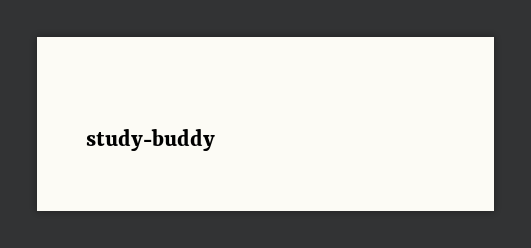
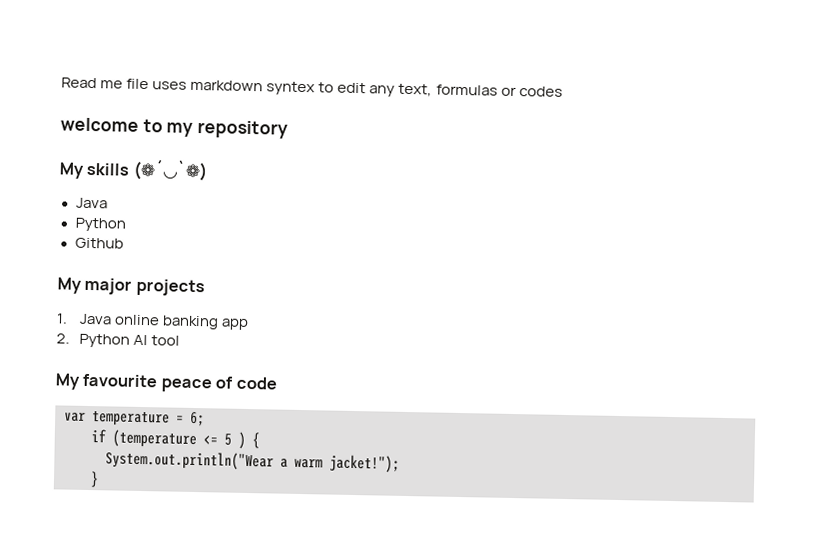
[86,129,215,151] study-buddy -> [61,77,563,97] [60,117,289,139] [59,159,208,182] [75,197,108,209] [74,217,126,232] [74,237,124,249] [57,277,205,297] [56,313,250,331] [56,333,181,348] [55,373,277,393] [64,411,205,427] [91,429,260,449] [105,450,400,473] [90,471,99,488] Read me file uses markdown syntex to edit any text, formulas or codes // welcome to my repository // My skills (❁´◡`❁) // Java // Python // Github // My major projects // 1. Java online banking app // 2. Python AI tool // My favourite peace of code // var temperature = 6; // if (temperature <= 5 ) { // System.out.println("Wear a warm jacket!"); // }

